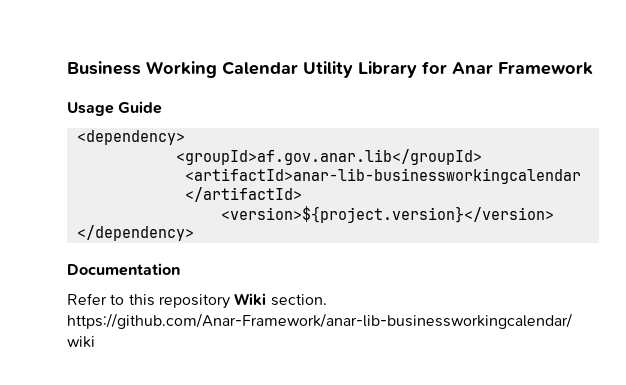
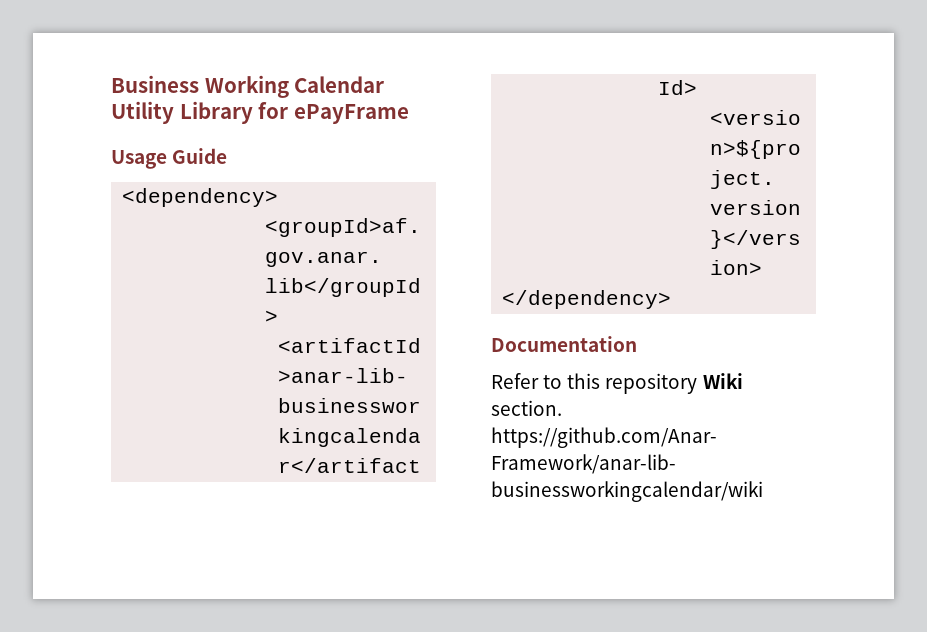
[452,62,593,75] Anar Framework -> [293,104,409,124] ePayFrame

